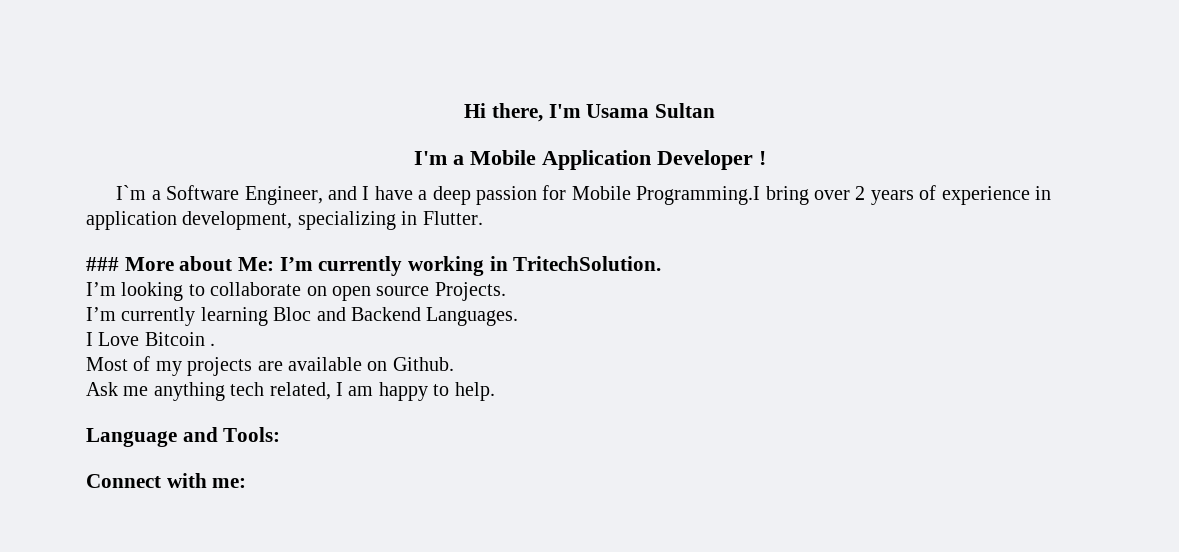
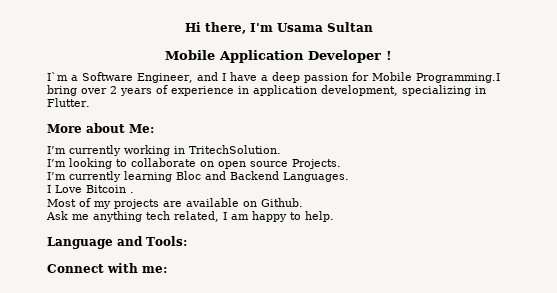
[413,151,464,165] I'm a -> (373, 27) none
[86,257,119,271] ### -> (90, 102) none
(275, 264) none -> (154, 128) //

